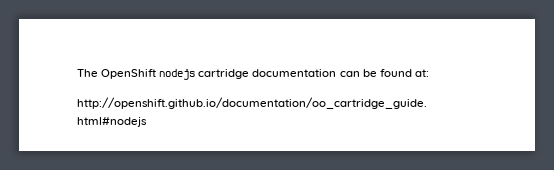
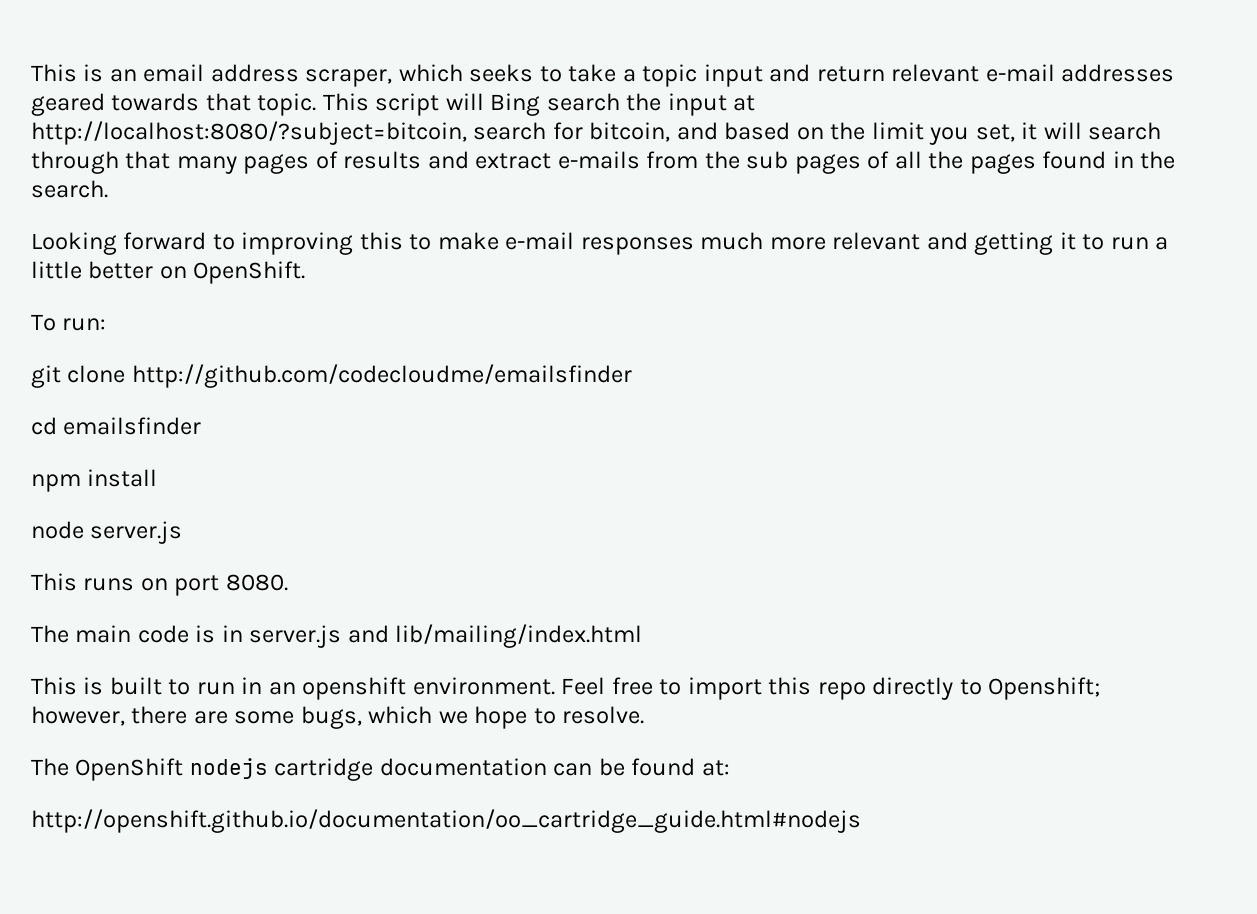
(77, 73) none -> [31,64,1175,87] [31,93,756,116] [31,121,1162,145] [31,151,1176,174] [31,180,108,198] [31,232,1169,255] [31,261,306,284] [31,314,107,331] [31,364,632,388] [31,417,202,435] [31,469,158,492] [31,521,183,544] [31,573,288,596] [31,624,643,648] [31,677,1101,700] [31,706,645,729] This is an email address scraper, which seeks to take a topic input and return relevant e-mail addresses geared towards that topic. This script will Bing search the input at http://localhost:8080/?subject=bitcoin, search for bitcoin, and based on the limit you set, it will search through that many pages of results and extract e-mails from the sub pages of all the pages found in the search. // Looking forward to improving this to make e-mail responses much more relevant and getting it to run a little better on OpenShift. // To run: // git clone http://github.com/codecloudme/emailsfinder // cd emailsfinder // npm install // node server.js // This runs on port 8080. // The main code is in server.js and lib/mailing/index.html // This is built to run in an openshift environment. Feel free to import this repo directly to Openshift; however, there are some bugs, which we hope to resolve. //

